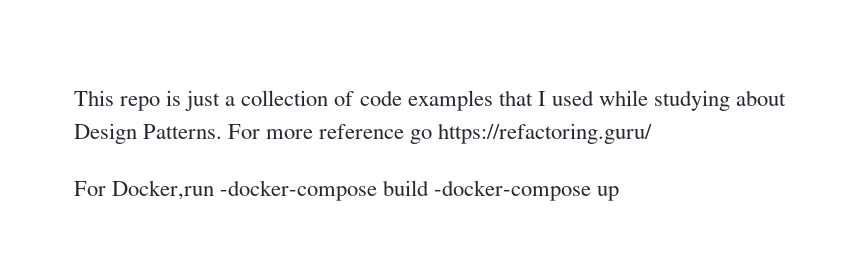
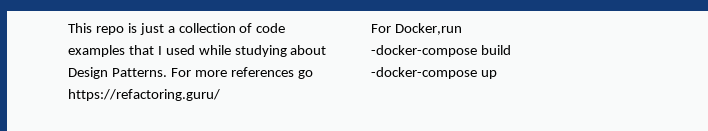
[319,124,405,139] reference -> [230,67,294,77] references
(215, 190) none -> (462, 29) //
(430, 188) none -> (511, 50) //

